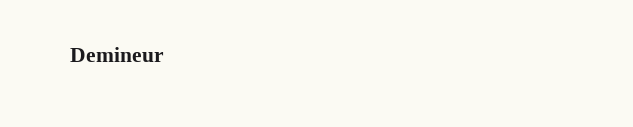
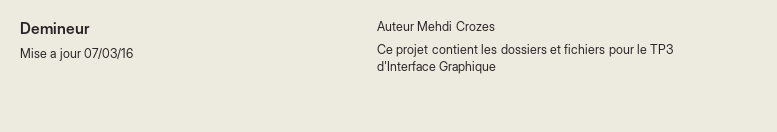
(164, 54) none -> [20,48,134,61] [377,21,495,31] [377,44,674,57] [377,61,497,74] // Mise a jour 07/03/16 // Auteur Mehdi Crozes // Ce projet contient les dossiers et fichiers pour le TP3 d'Interface Graphique

